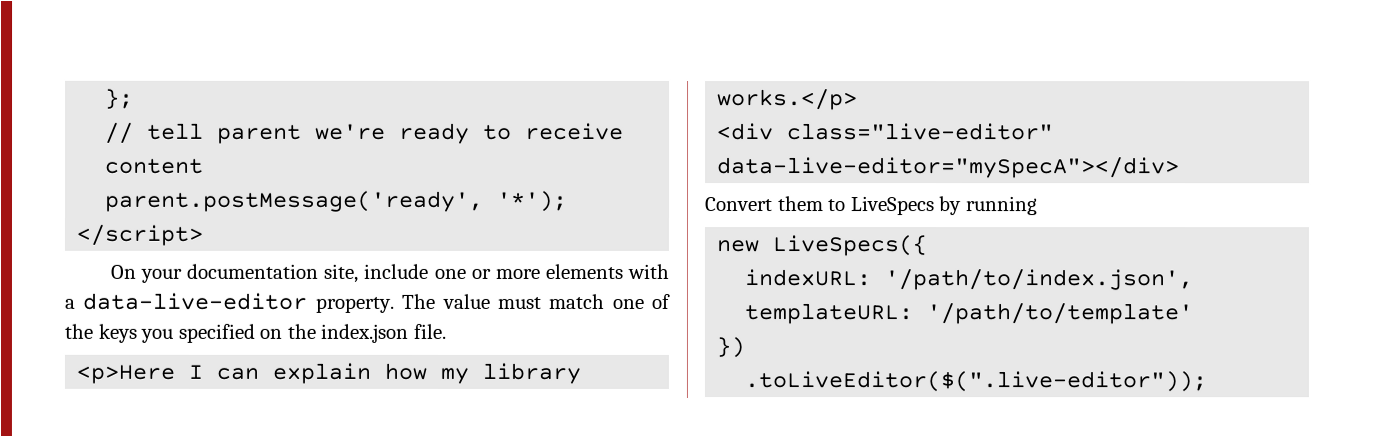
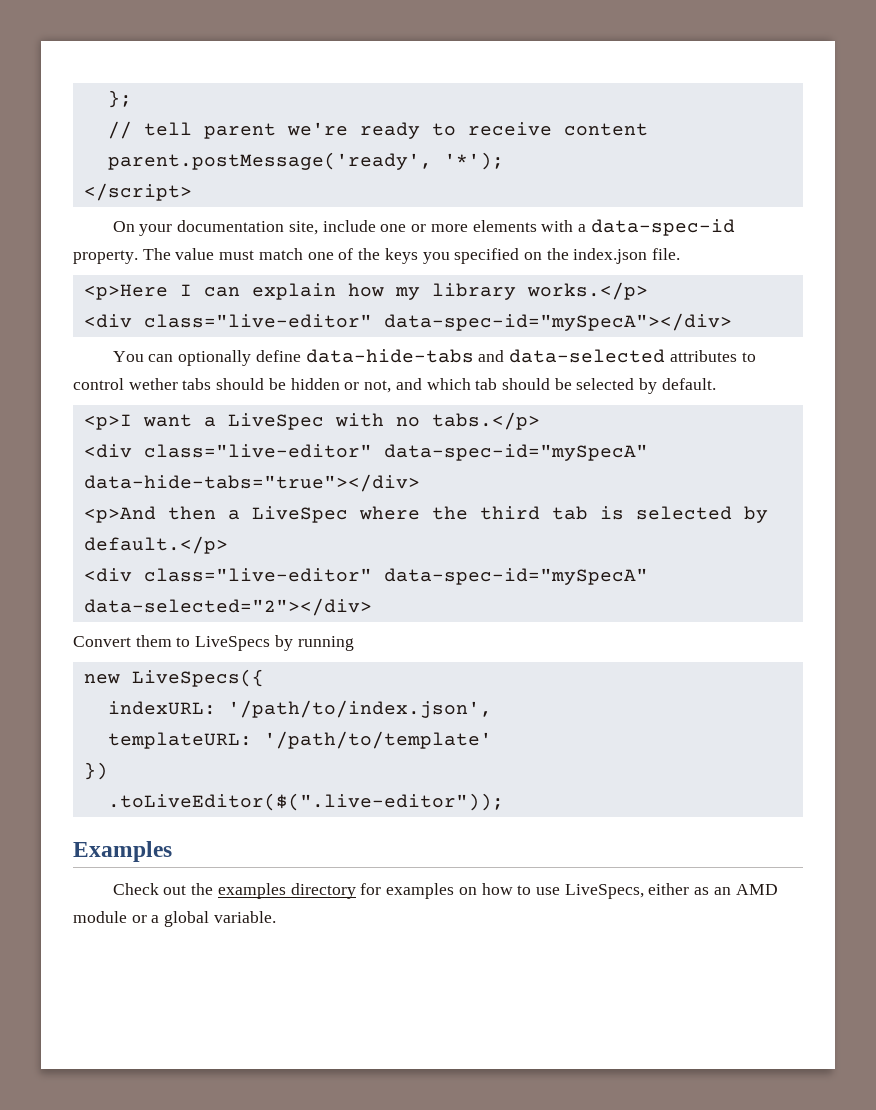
[82,292,308,310] data-live-editor -> [590,219,735,236] data-spec-id
[717,157,1181,179] data-live-editor="mySpecA"></div> -> [383,313,732,331] [112,349,756,366] [73,378,716,394] [83,412,540,430] [83,444,648,461] [83,474,420,492] [83,506,768,523] [83,536,228,554] [83,568,648,585] [83,598,372,616] data-spec-id="mySpecA"></div> // You can optionally define data-hide-tabs and data-selected attributes to control wether tabs should be hidden or not, and which tab should be selected by default. // <p>I want a LiveSpec with no tabs.</p> // <div class="live-editor" data-spec-id="mySpecA" data-hide-tabs="true"></div> // <p>And then a LiveSpec where the third tab is selected by default.</p> // <div class="live-editor" data-spec-id="mySpecA" data-selected="2"></div>
(1208, 382) none -> [73,841,172,862] [112,883,778,899] [73,911,276,927] // Examples // Check out the examples directory for examples on how to use LiveSpecs, either as an AMD module or a global variable.

